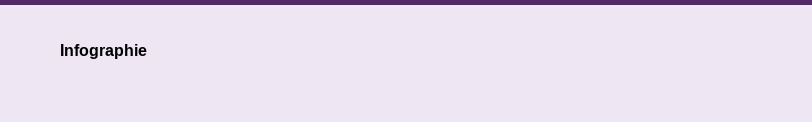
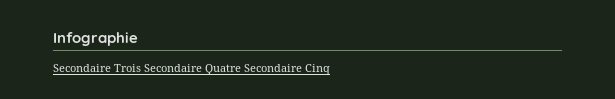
(147, 51) none -> [53,64,330,75] // Secondaire Trois Secondaire Quatre Secondaire Cinq

